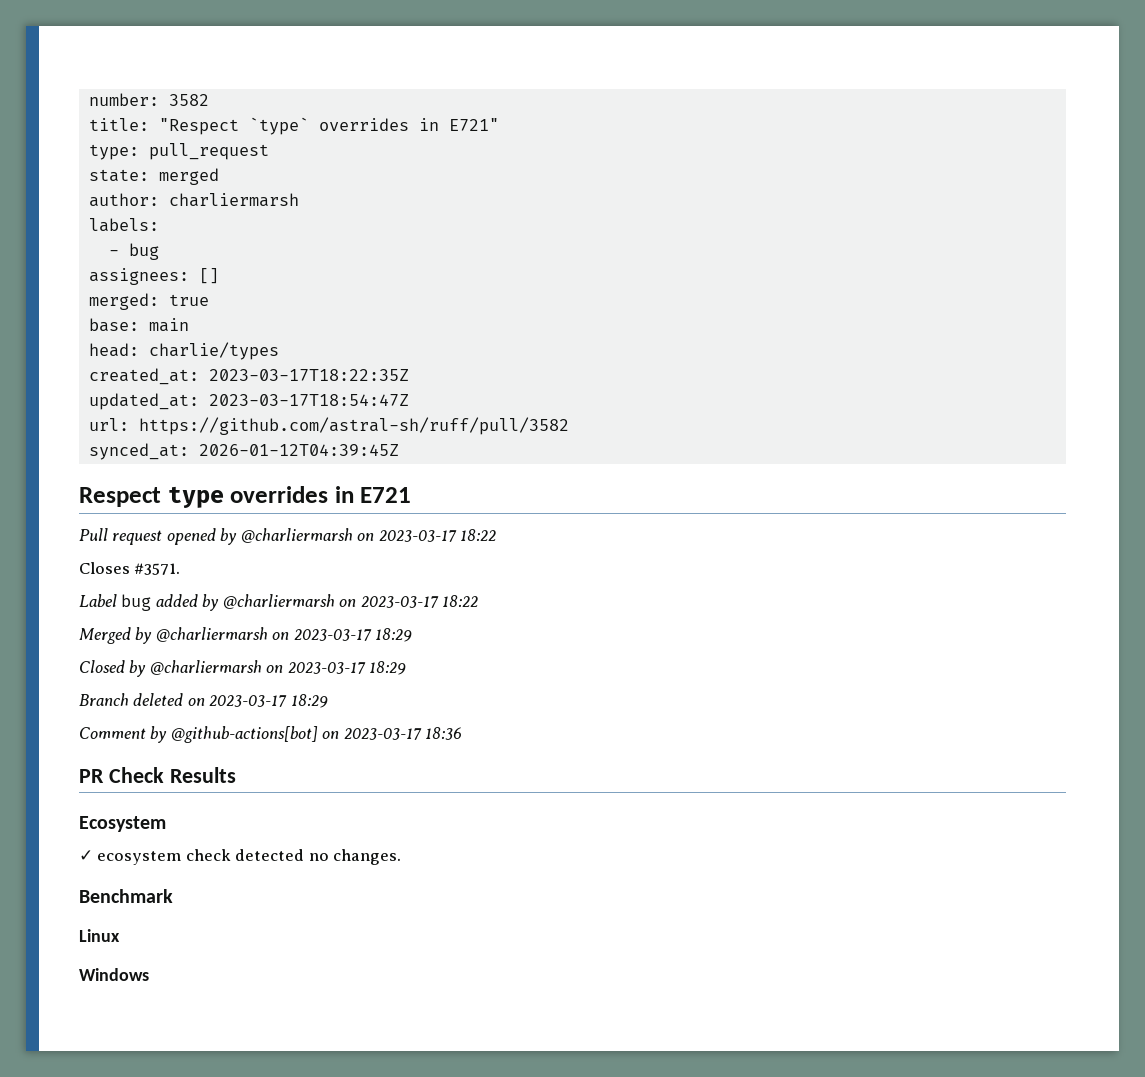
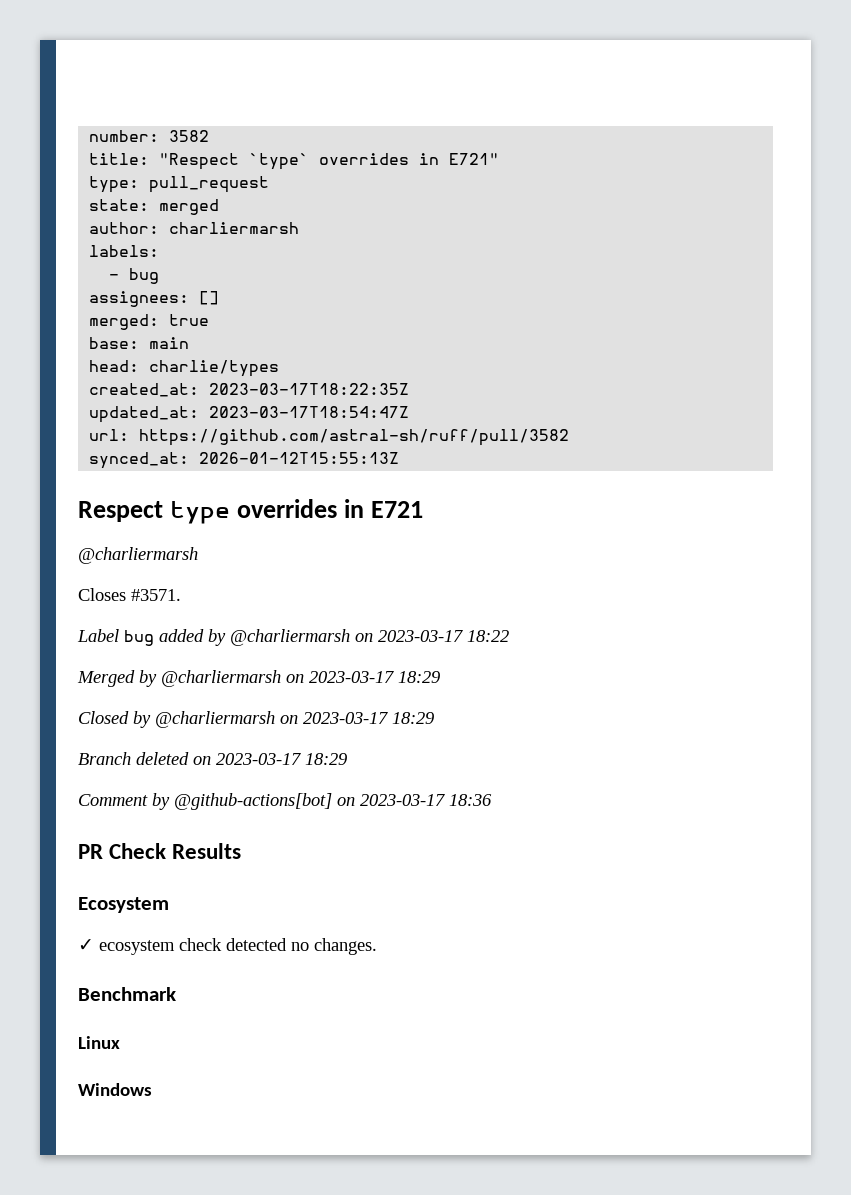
[198,444,399,456] 2026-01-12T04:39:45Z -> [199,452,400,464] 2026-01-12T15:55:13Z
[79,528,497,545] Pull request opened by @charliermarsh on 2023-03-17 18:22 -> [78,547,198,564] @charliermarsh

